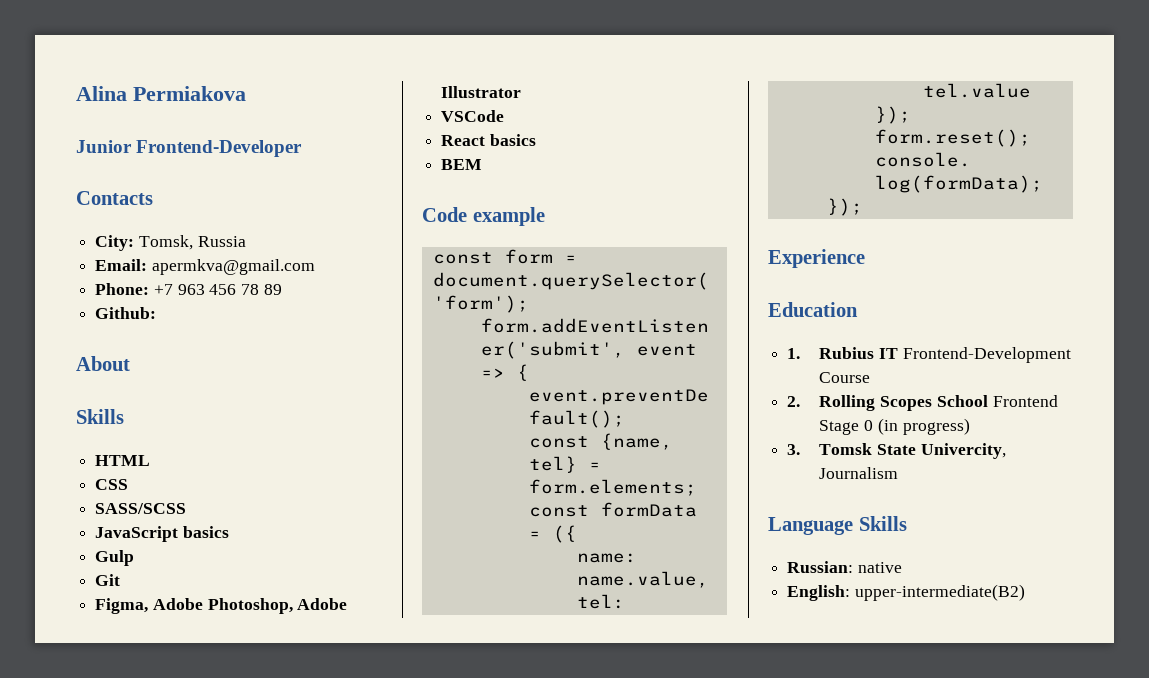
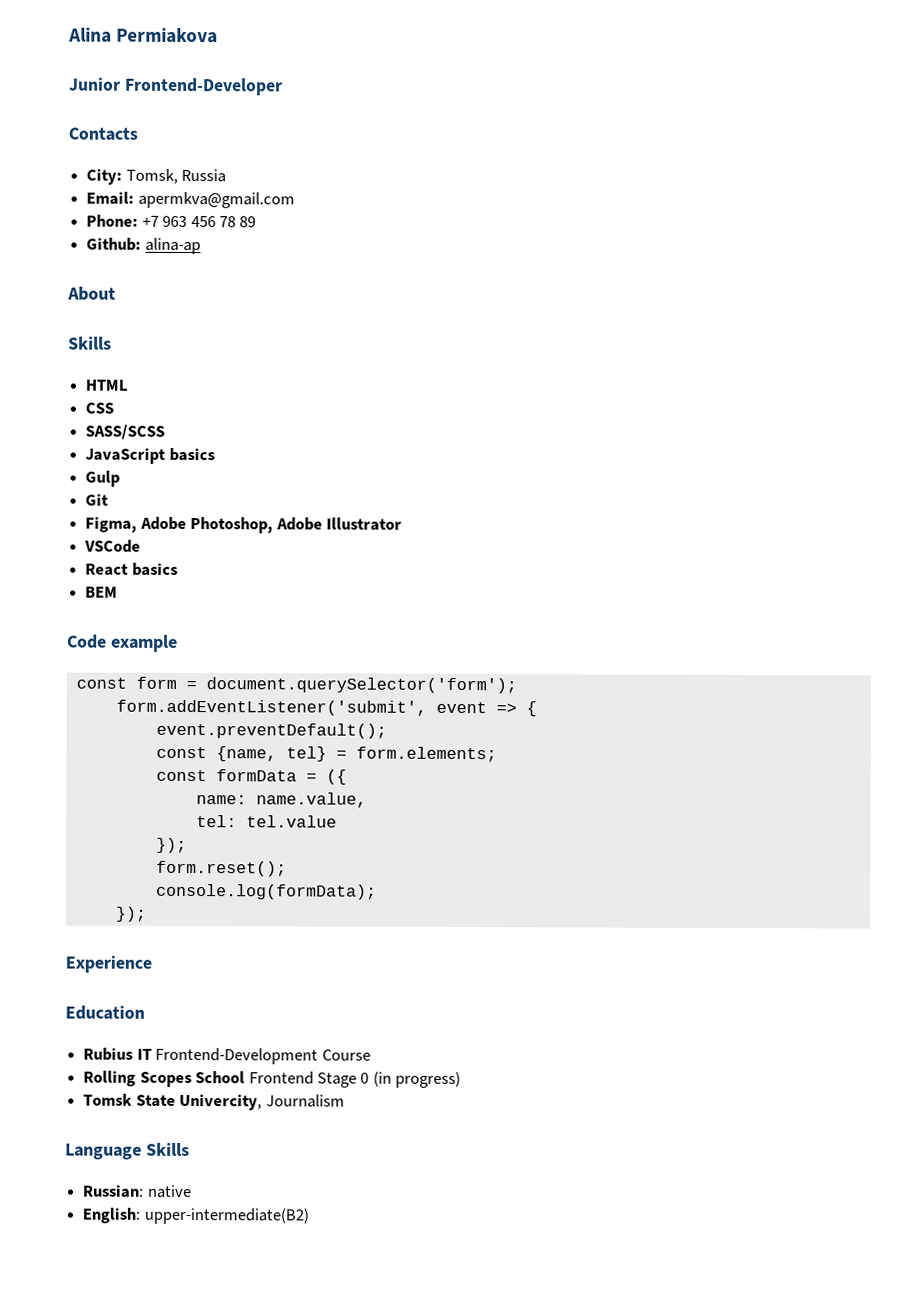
(157, 313) none -> [144,237,201,255] alina-ap
[787,348,801,359] 1. -> (145, 1012) none
[787,396,801,407] 2. -> (371, 1055) none
[787,444,801,455] 3. -> (462, 1080) none

